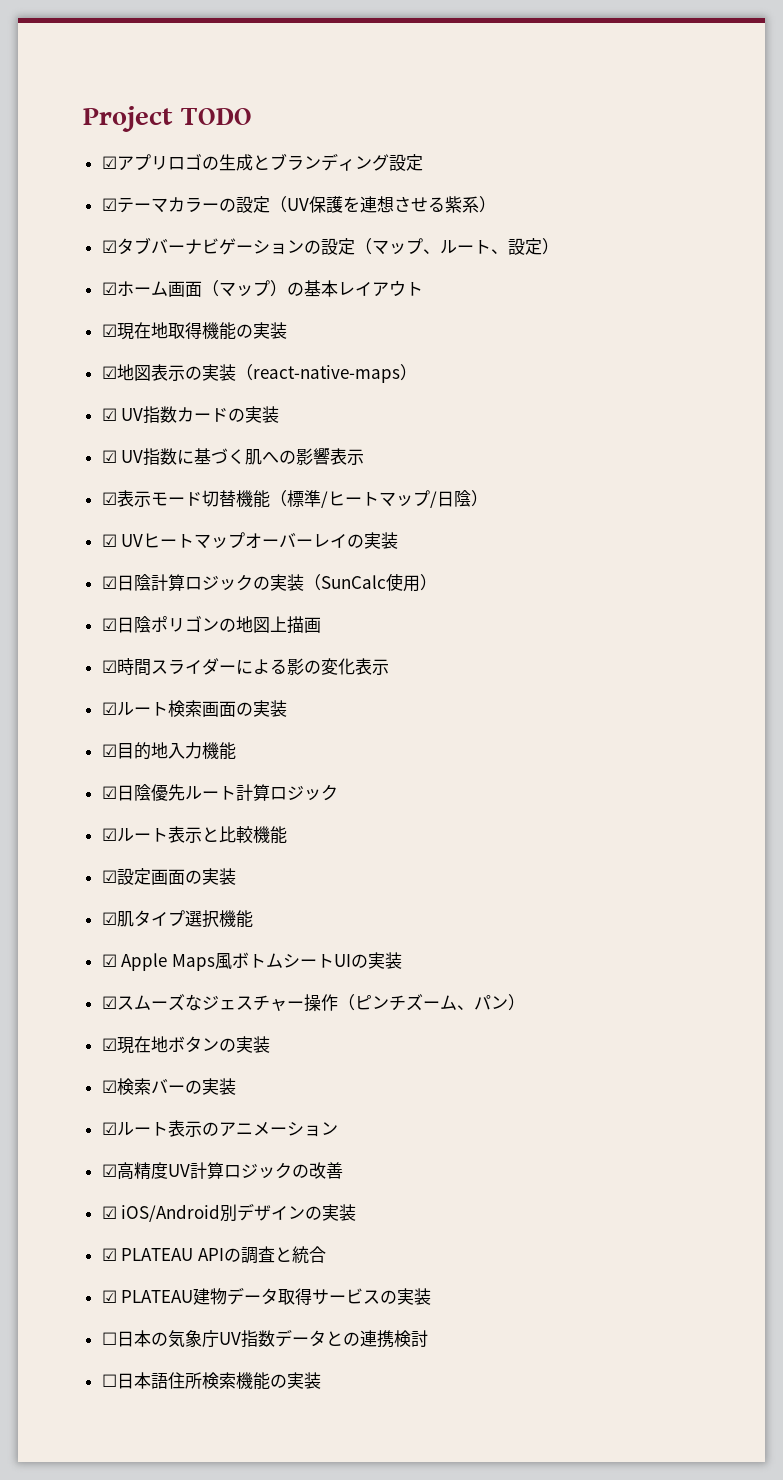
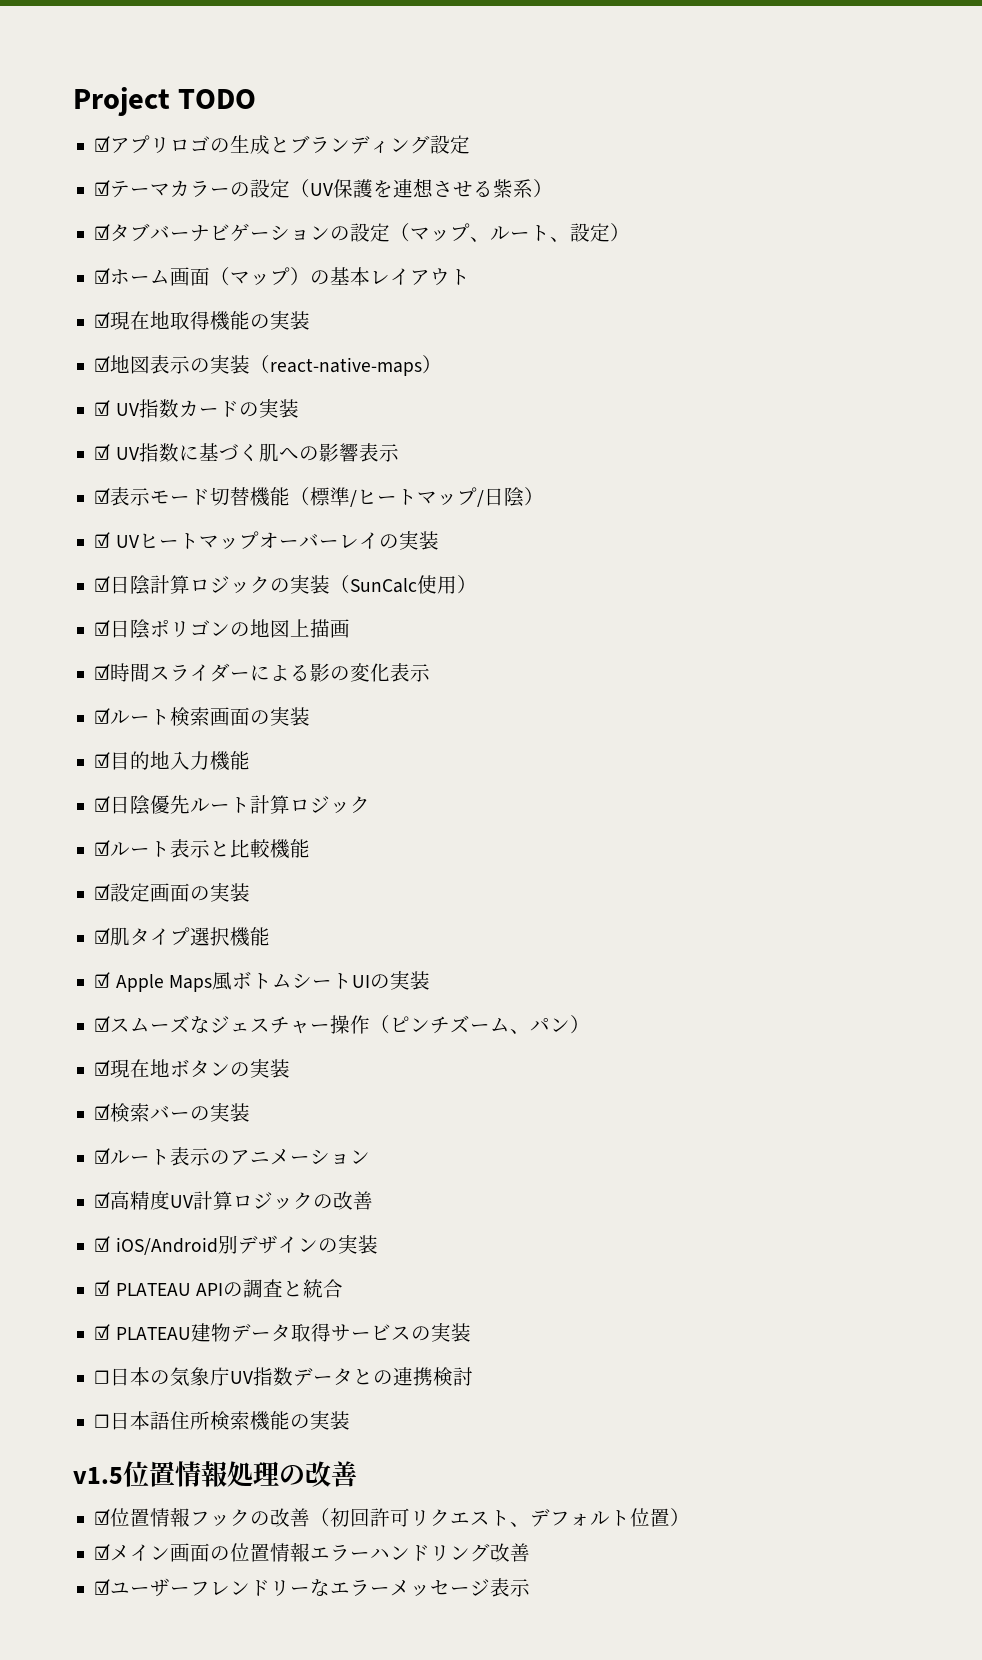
(321, 1380) none -> [73,1461,357,1487] [94,1507,691,1527] [94,1542,531,1562] [94,1578,531,1597] // v1.5位置情報処理の改善 // ☑位置情報フックの改善（初回許可リクエスト、デフォルト位置） // ☑メイン画面の位置情報エラーハンドリング改善 // ☑ユーザーフレンドリーなエラーメッセージ表示

